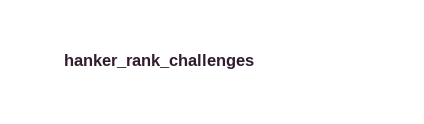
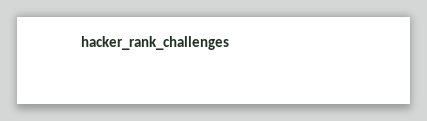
[64,54,254,69] hanker_rank_challenges -> [81,36,229,50] hacker_rank_challenges

